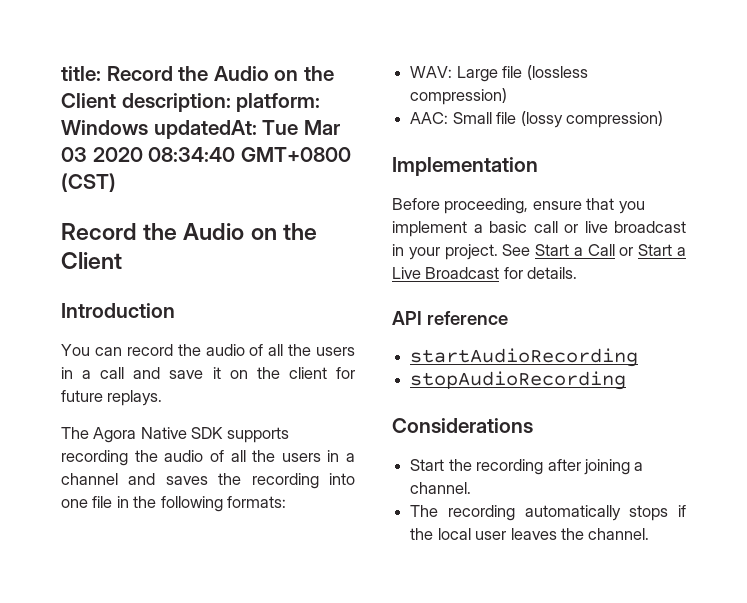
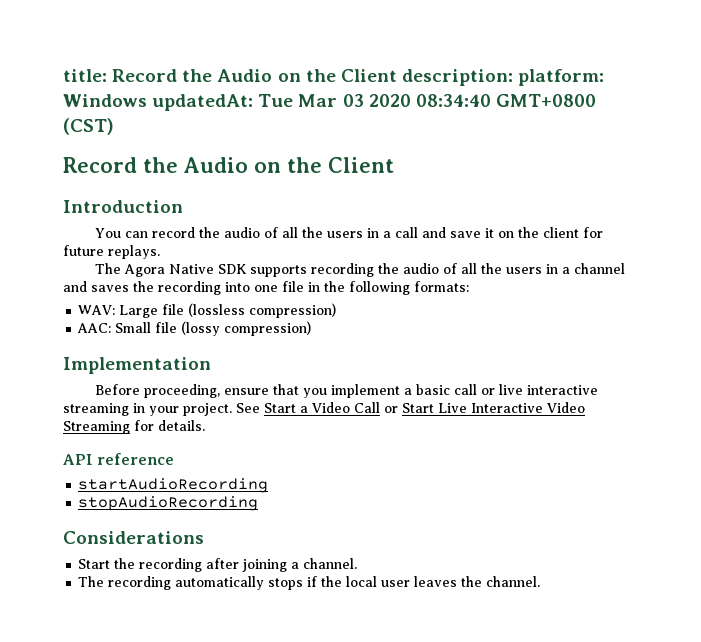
[614,221,686,233] broadcast -> [527,385,599,395] [63,403,129,416] interactive streaming
(583, 251) none -> [312,402,350,413] Video
[677,247,686,256] [392,267,500,279] a Live Broadcast -> [438,402,585,413] [63,421,130,434] Live Interactive Video Streaming

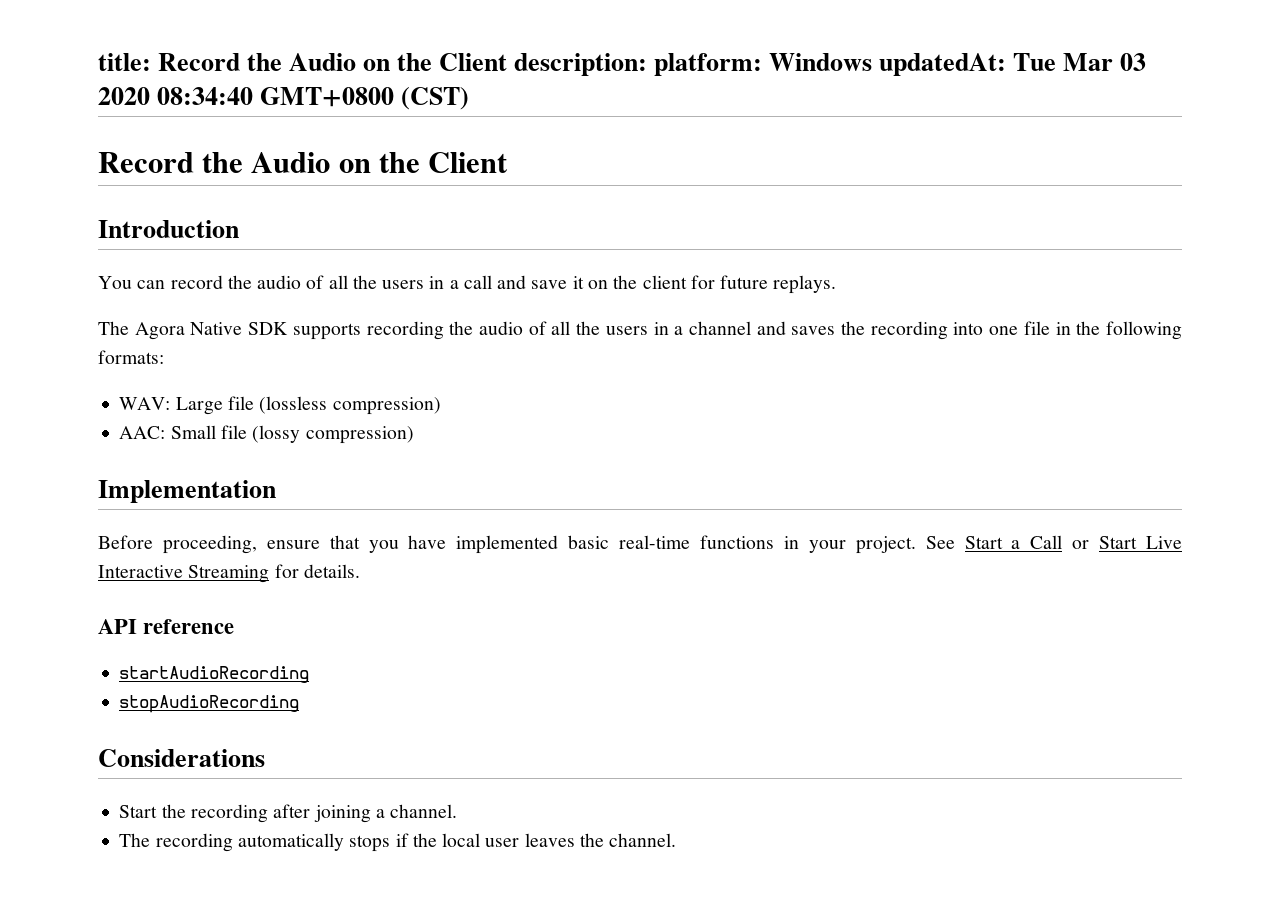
[331,384,599,398] [63,403,129,416] implement a basic call or live interactive streaming -> [408,535,775,554] have implemented basic real-time functions
[312,402,350,413] Video -> (1021, 544) none
[547,402,585,413] Video -> (183, 571) none

